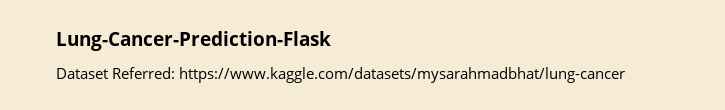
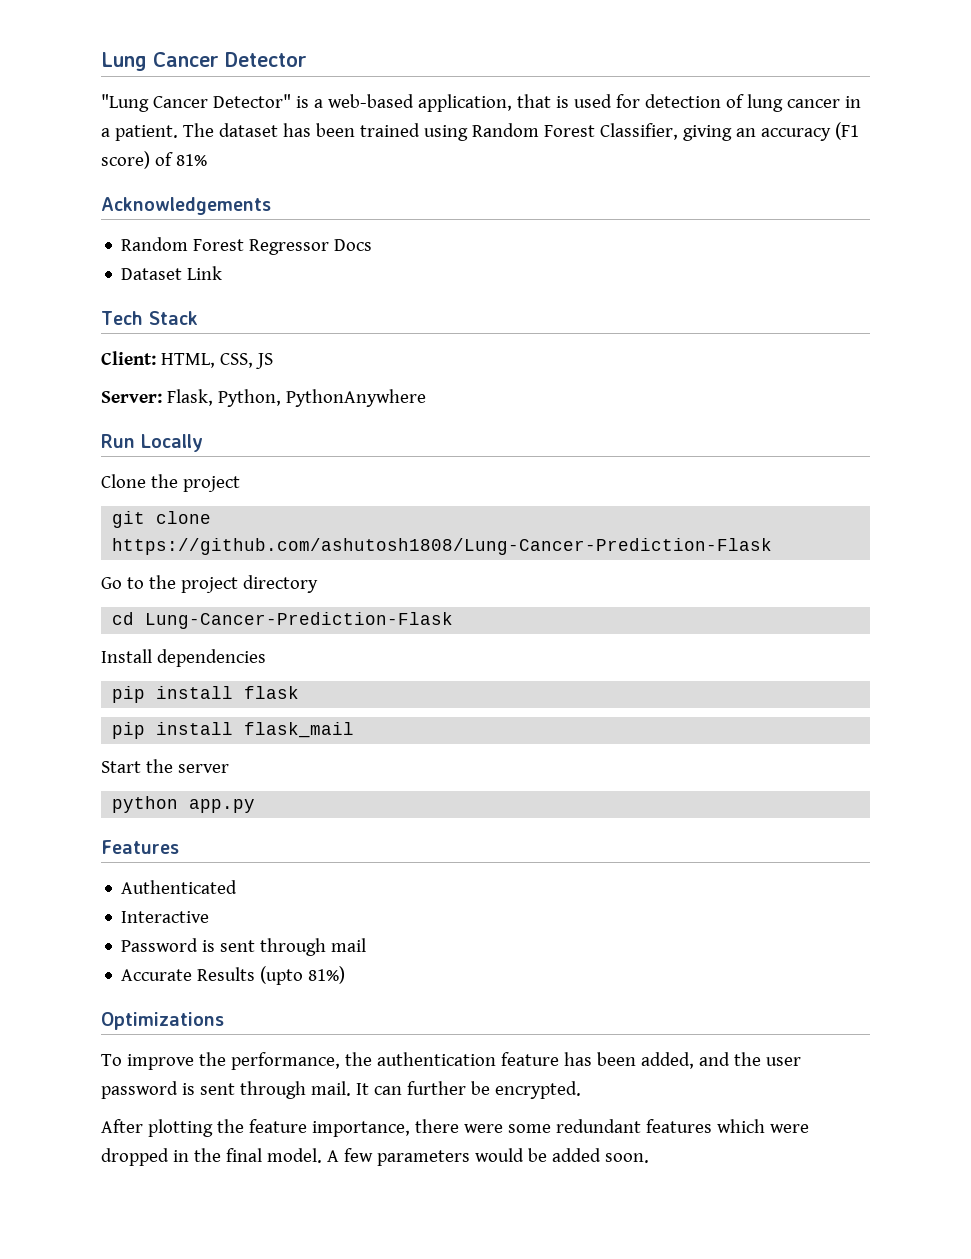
[56,31,331,51] [56,67,626,83] Lung-Cancer-Prediction-Flask // Dataset Referred: https://www.kaggle.com/datasets/mysarahmadbhat/lung-cancer -> [101,52,307,71] [101,94,861,112] [101,122,859,141] [101,151,207,169] [101,197,271,215] [121,237,373,255] [121,266,223,280] [101,311,198,325] [101,351,273,369] [101,389,426,407] [101,434,203,452] [101,474,240,492] [112,511,212,528] [112,538,773,555] [101,575,318,593] [112,612,454,629] [101,649,266,667] [112,686,300,703] [112,722,355,739] [101,759,229,773] [112,796,256,813] [101,840,179,854] [121,880,238,894] [121,911,210,923] [121,938,367,956] [121,966,346,985] [101,1012,224,1030] [101,1052,801,1070] [101,1081,581,1099] [101,1119,809,1137] [101,1148,649,1166] Lung Cancer Detector // "Lung Cancer Detector" is a web-based application, that is used for detection of lung cancer in a patient. The dataset has been trained using Random Forest Classifier, giving an accuracy (F1 score) of 81% // Acknowledgements // Random Forest Regressor Docs // Dataset Link // Tech Stack // Client: HTML, CSS, JS // Server: Flask, Python, PythonAnywhere // Run Locally // Clone the project // git clone https://github.com/ashutosh1808/Lung-Cancer-Prediction-Flask // Go to the project directory // cd Lung-Cancer-Prediction-Flask // Install dependencies // pip install flask // pip install flask_mail // Start the server // python app.py // Features // Authenticated // Interactive // Password is sent through mail // Accurate Results (upto 81%) // Optimizations // To improve the performance, the authentication feature has been added, and the user password is sent through mail. It can further be encrypted. // After plotting the feature importance, there were some redundant features which were dropped in the final model. A few parameters would be added soon.

